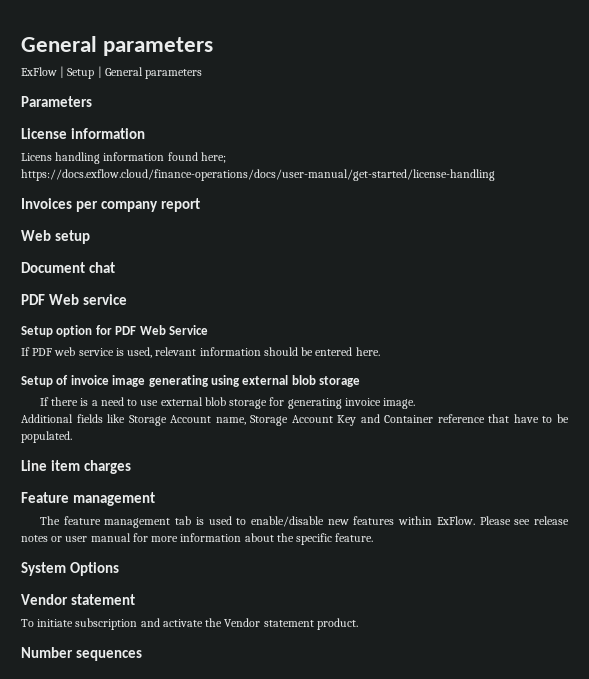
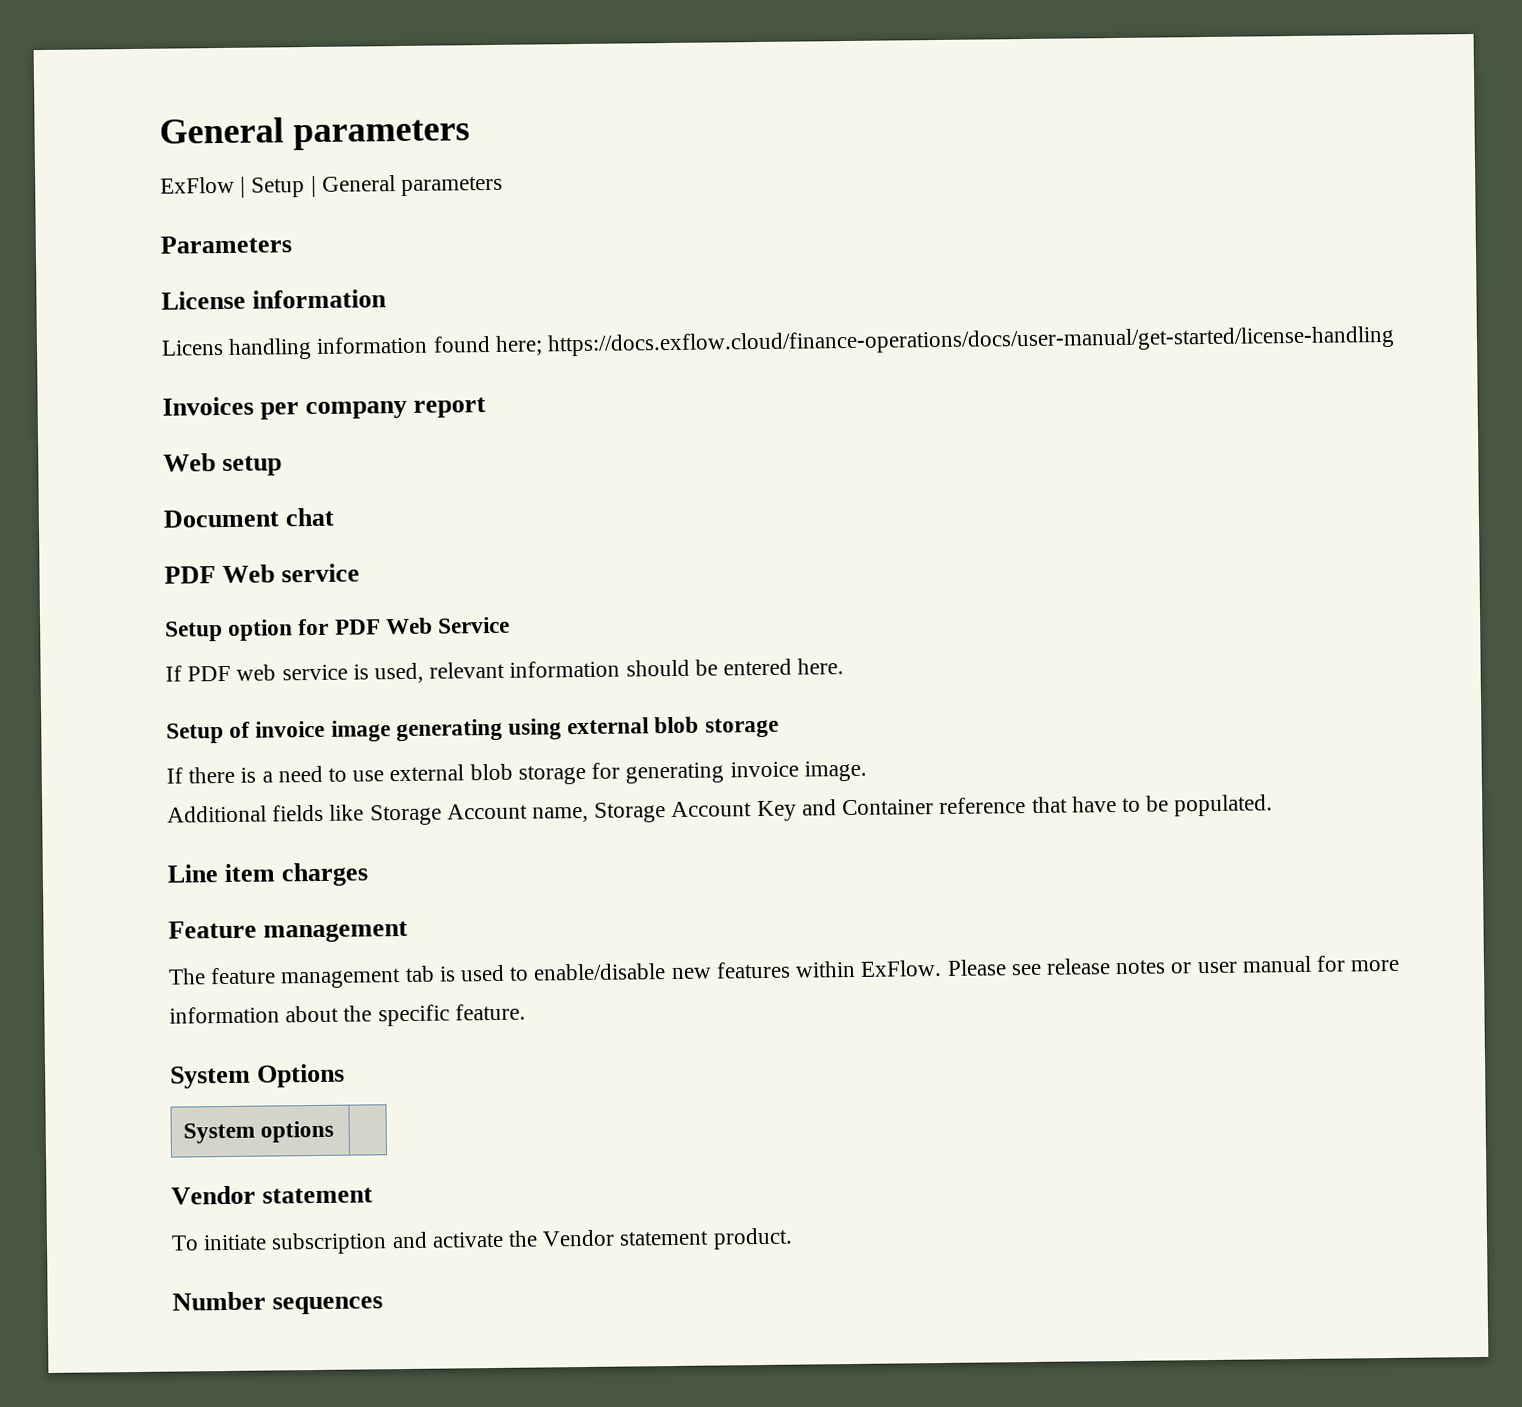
(119, 569) none -> [182,1120,335,1144] // System options |

